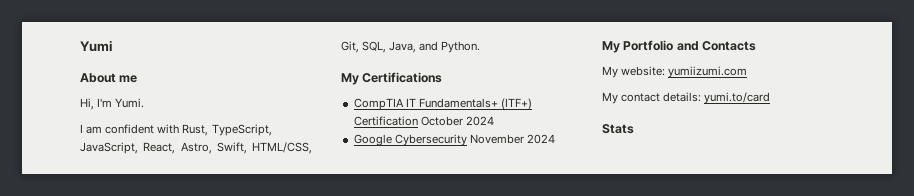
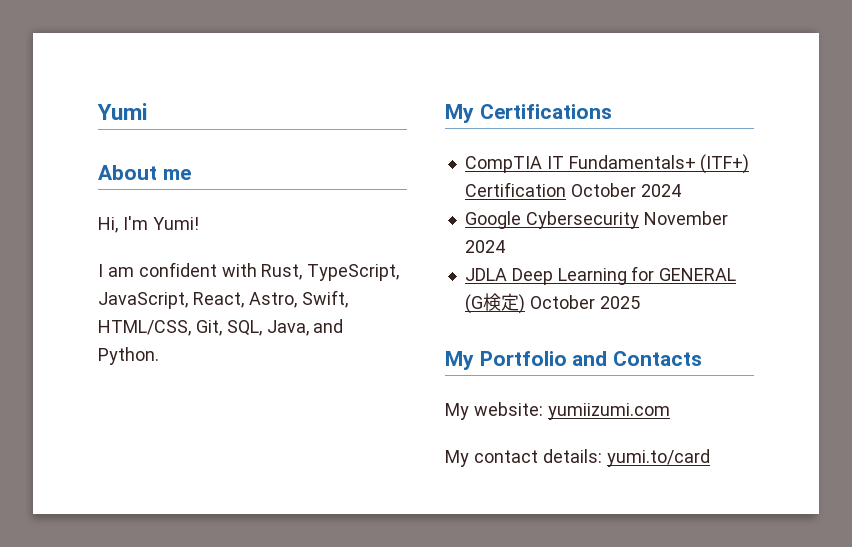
[115,98,145,108] Yumi. -> [152,217,199,230] Yumi!
(555, 139) none -> [464,266,737,285] [464,293,640,314] // JDLA Deep Learning for GENERAL (G検定) October 2025
[602,124,634,134] // Stats -> (710, 458) none

